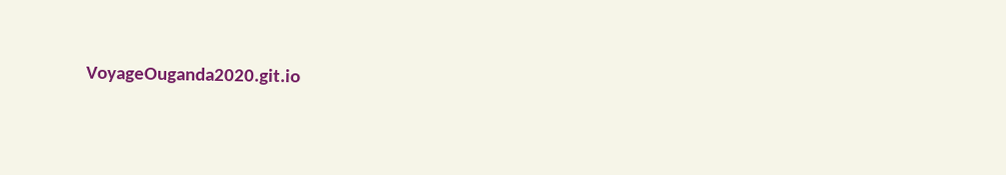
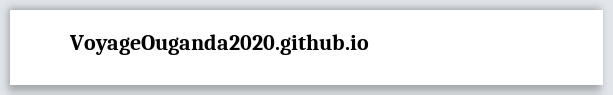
[86,65,301,86] VoyageOuganda2020.git.io -> [69,34,369,55] VoyageOuganda2020.github.io

